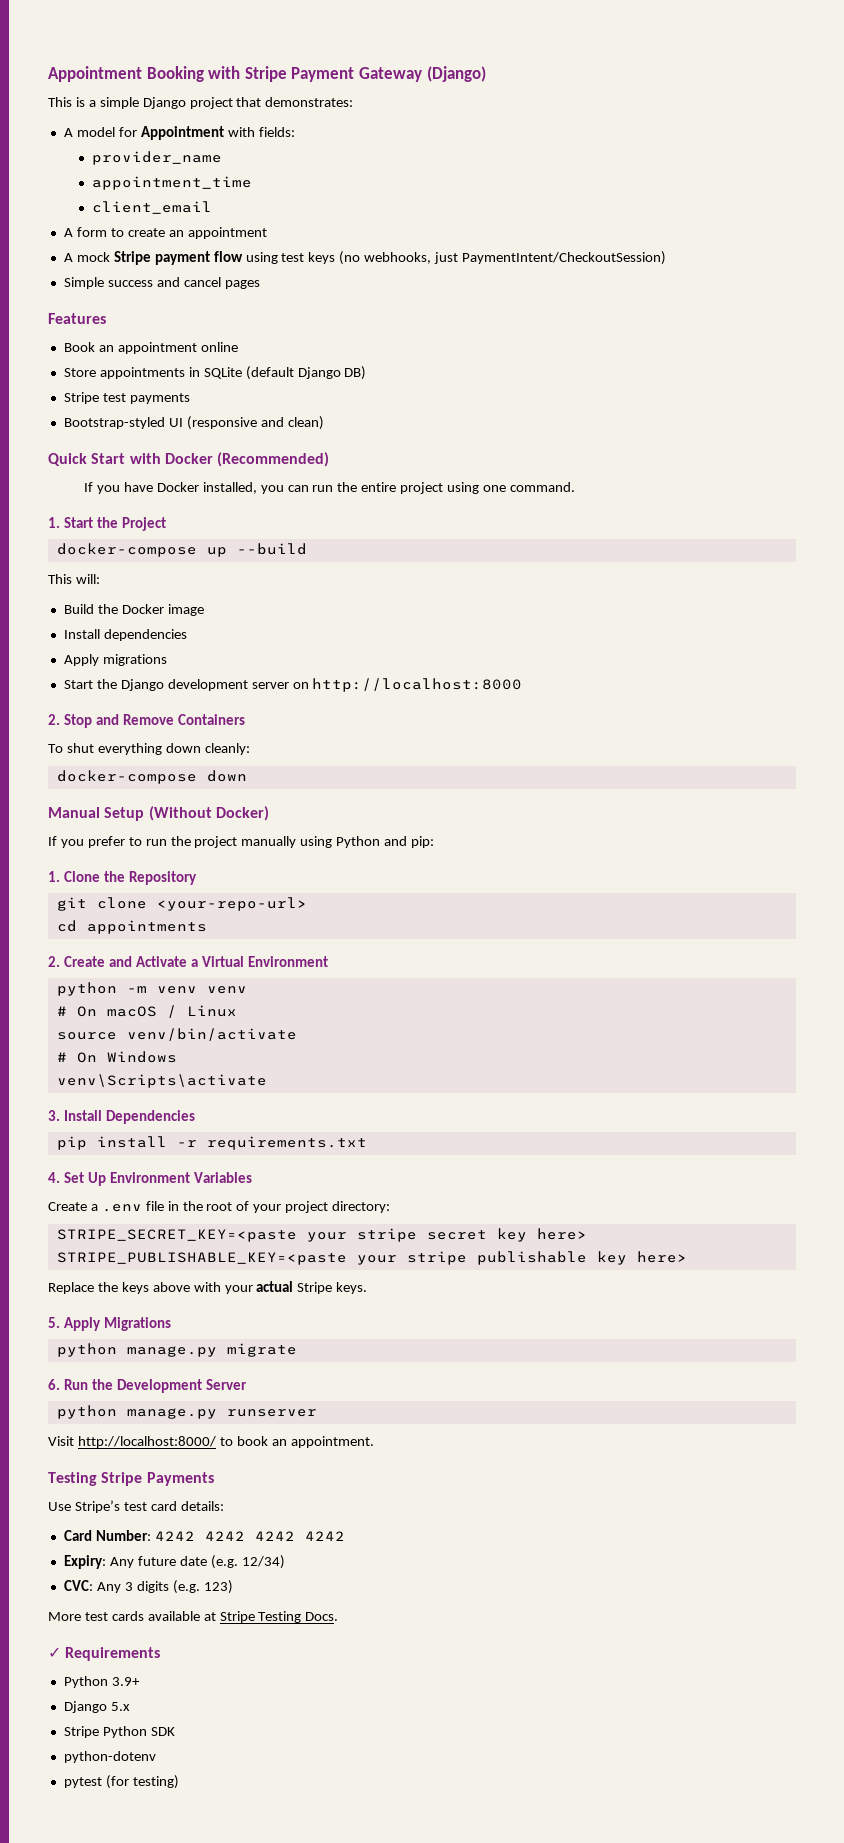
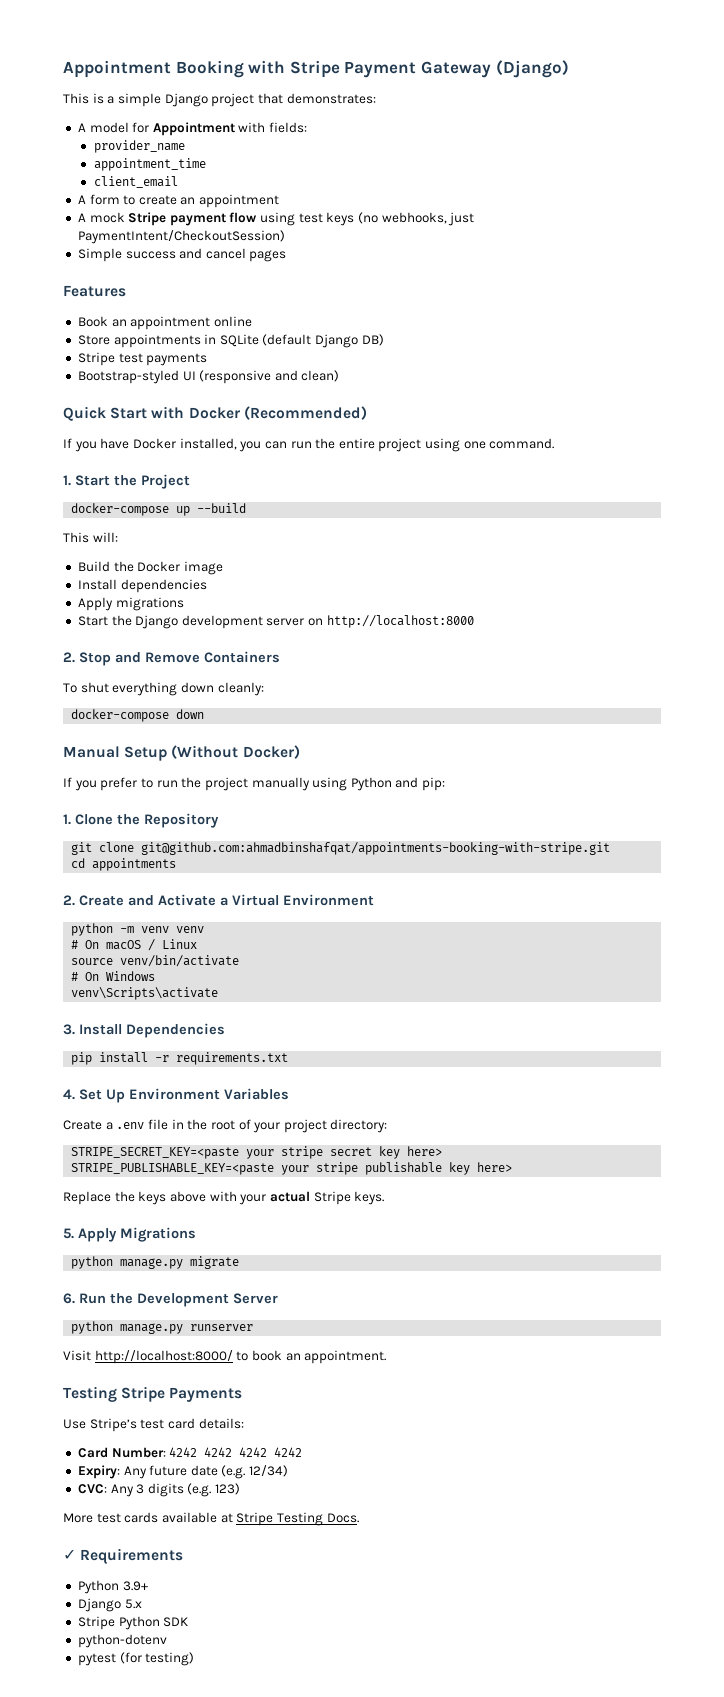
[156,897,307,911] <your-repo-url> -> [141,842,611,855] git@github.com:ahmadbinshafqat/appointments-booking-with-stripe.git

